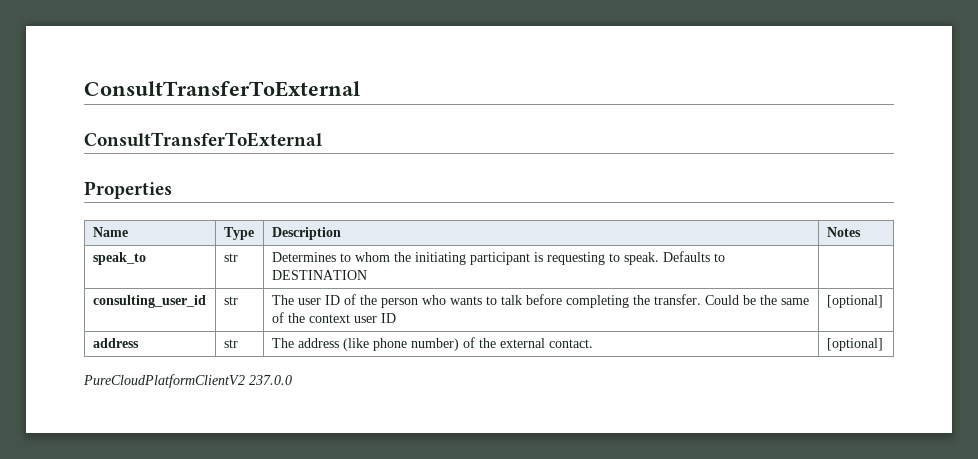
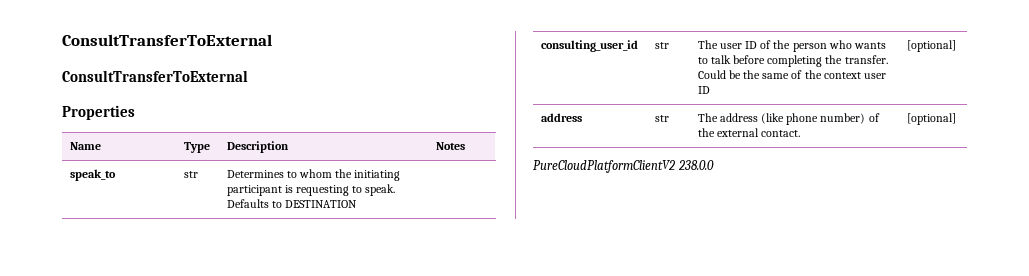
[249,375,292,385] 237.0.0 -> [677,160,714,170] 238.0.0

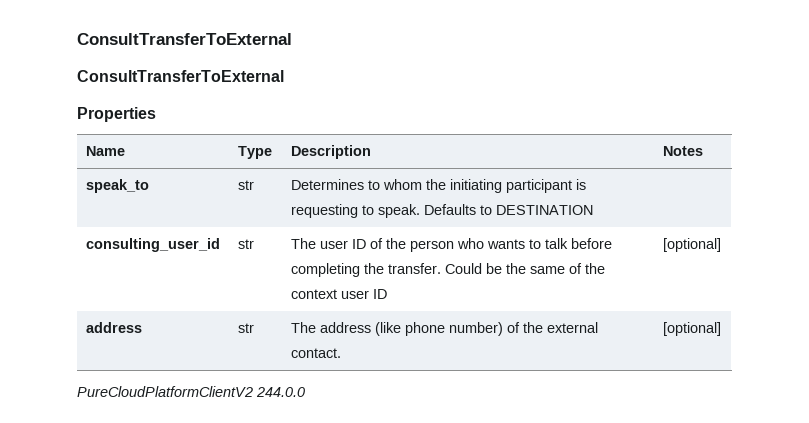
[677,160,714,170] 238.0.0 -> [256,387,305,397] 244.0.0

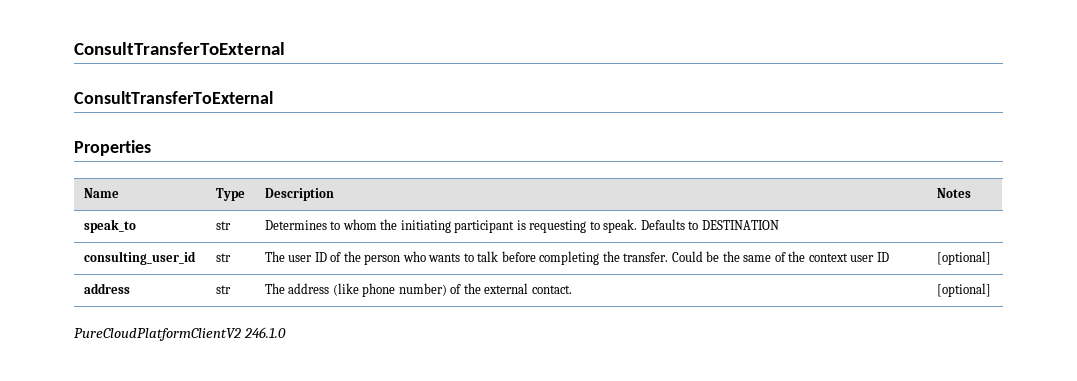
[256,387,305,397] 244.0.0 -> [243,327,286,338] 246.1.0

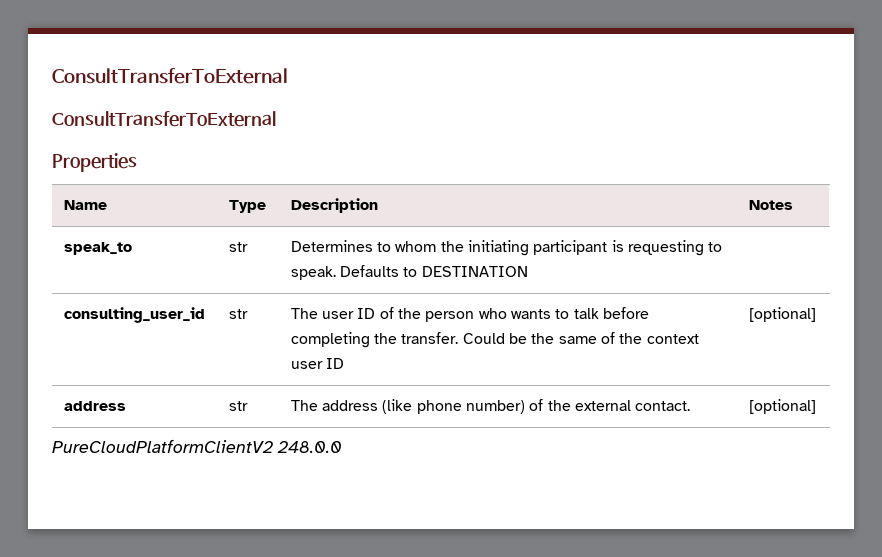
[243,327,286,338] 246.1.0 -> [277,441,342,453] 248.0.0

